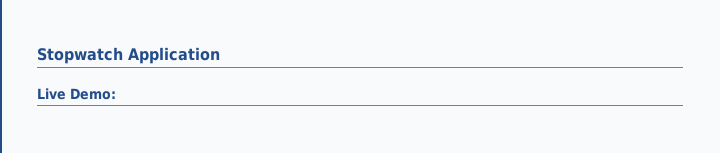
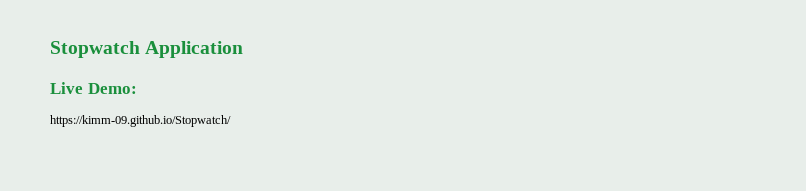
(116, 94) none -> [50,115,231,127] // https://kimm-09.github.io/Stopwatch/

